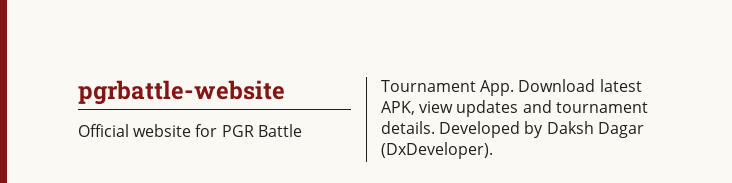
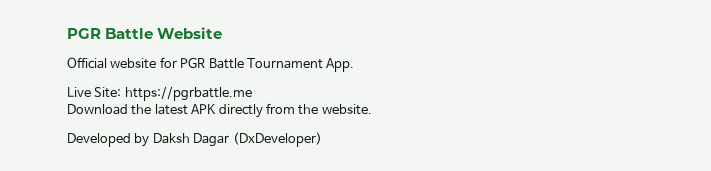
[78,80,285,105] pgrbattle-website -> [67,27,223,39] PGR Battle Website
[518,79,642,92] [381,100,648,117] [381,121,435,134] Download latest APK, view updates and tournament details. -> [67,86,252,101] [67,103,372,118] // Live Site: https://pgrbattle.me // Download the latest APK directly from the website. //
[381,142,493,159] (DxDeveloper). -> [232,132,322,147] (DxDeveloper)

